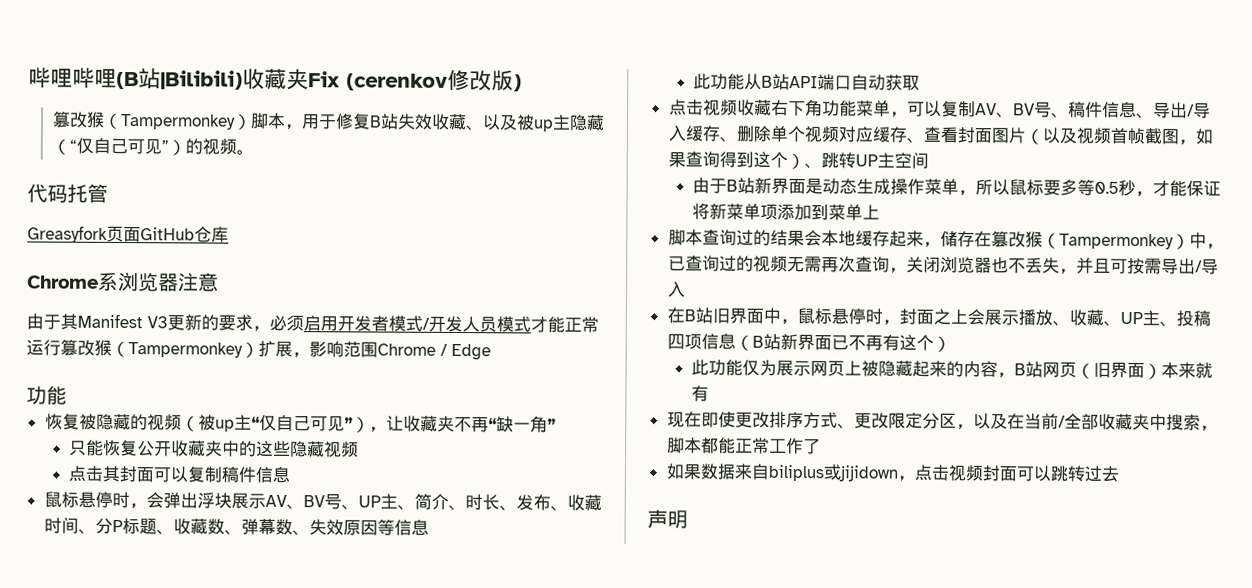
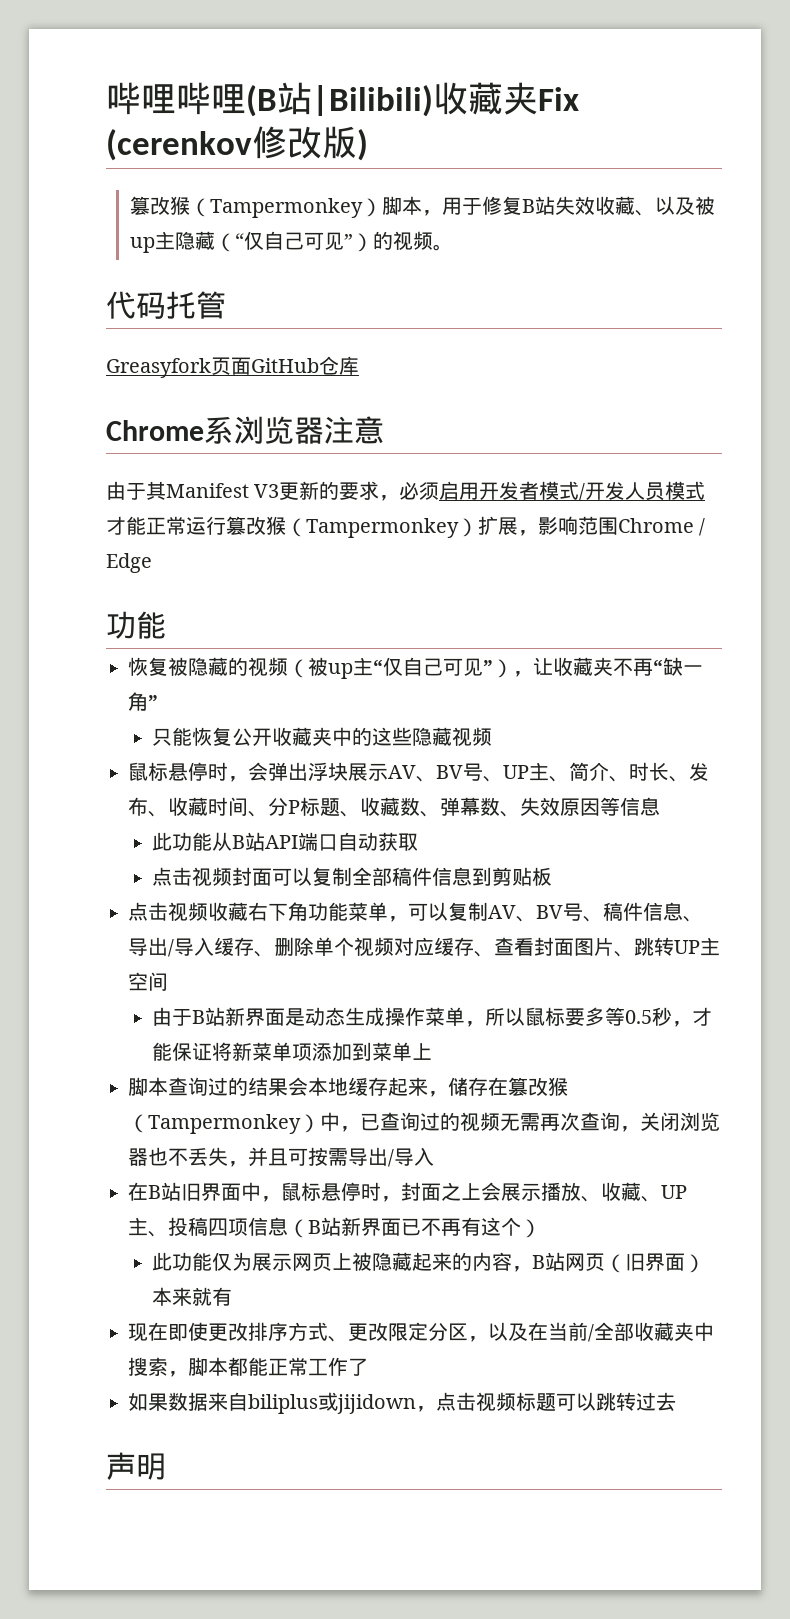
[68,465,291,484] // 点击其封面可以复制稿件信息 -> (492, 736) none
(921, 82) none -> [151,867,552,887] // 点击视频封面可以复制全部稿件信息到剪贴板
[1024,127,1213,146] [667,151,805,170] （以及视频首帧截图，如果查询得到这个） -> (614, 946) none
[981,465,1017,482] 封面 -> [516,1392,556,1411] 标题

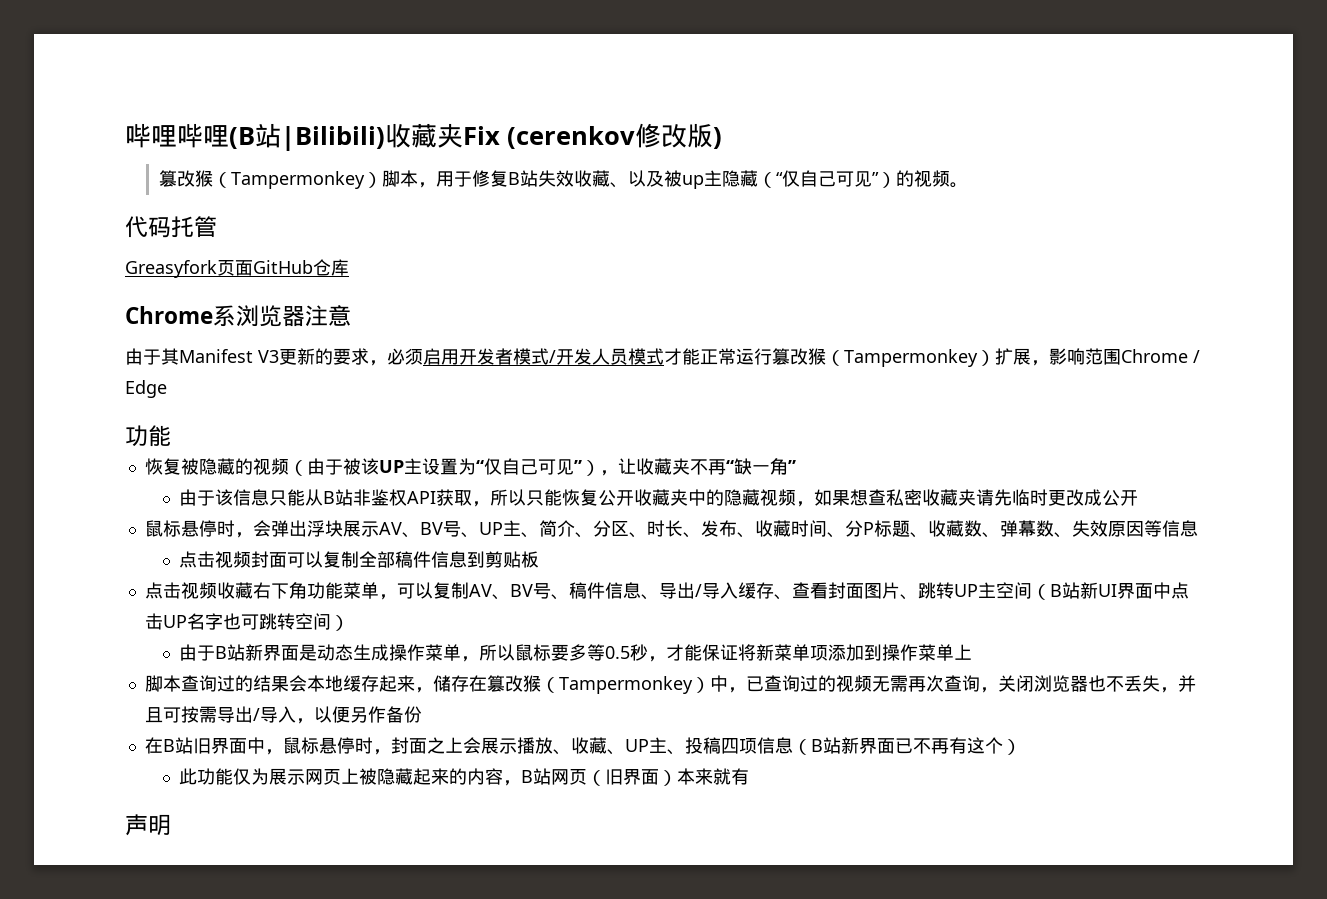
[308,657,373,679] 被up主 -> [306,458,476,475] 由于被该UP主设置为
(158, 702) none -> [178,489,526,507] 由于该信息只能从B站非鉴权API获取，所以
[371,727,412,746] 这些 -> (724, 497) none
(492, 736) none -> [795,489,1138,507] ，如果想查私密收藏夹请先临时更改成公开
(629, 779) none -> [592,520,647,538] 分区、
[151,832,418,851] // 此功能从B站API端口自动获取 -> (1198, 528) none
[274,937,494,957] 删除单个视频对应缓存、 -> (792, 597) none
(168, 981) none -> [1031,582,1189,600] [144,613,349,631] （B站新UI界面中点击UP名字也可跳转空间）
(372, 1051) none -> [881,644,918,661] 操作
(434, 1156) none -> [295,706,422,724] ，以便另作备份
[128,1322,714,1342] [128,1357,368,1377] [128,1392,676,1414] // 现在即使更改排序方式、更改限定分区，以及在当前/全部收藏夹中搜索，脚本都能正常工作了 // 如果数据来自biliplus或jijidown，点击视频标题可以跳转过去 -> (749, 776) none

